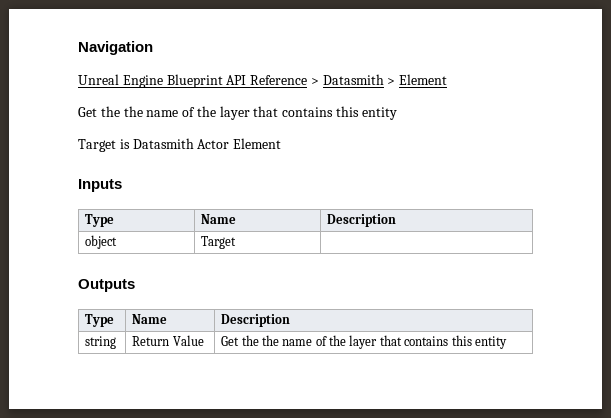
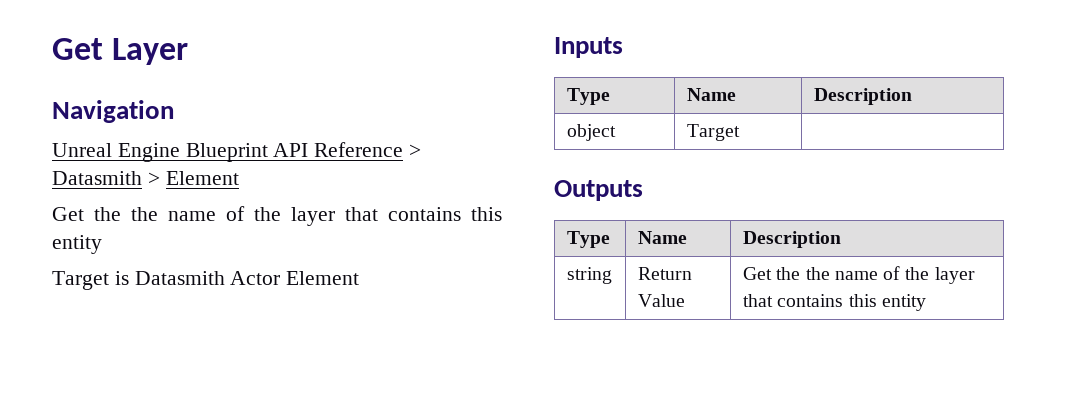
(78, 48) none -> [52,38,189,65] Get Layer //

